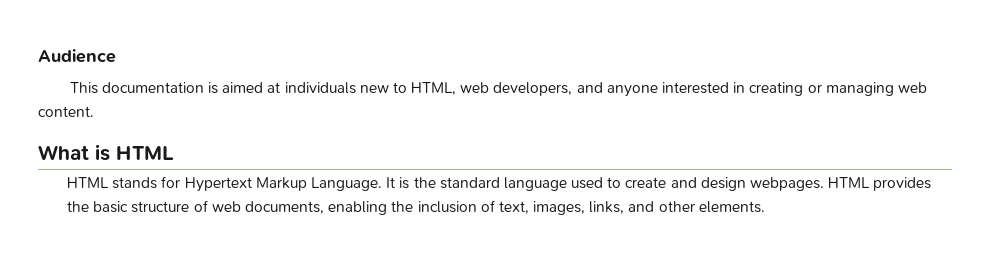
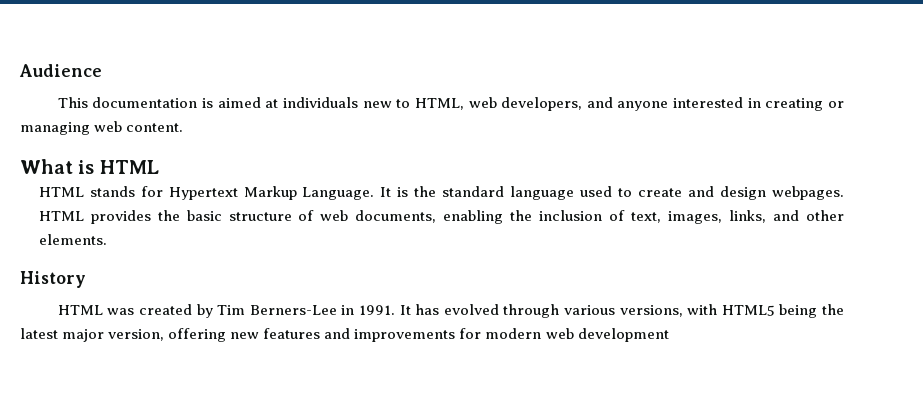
(765, 207) none -> [20,271,86,288] [57,304,845,318] [20,328,669,342] // History // HTML was created by Tim Berners-Lee in 1991. It has evolved through various versions, with HTML5 being the latest major version, offering new features and improvements for modern web development

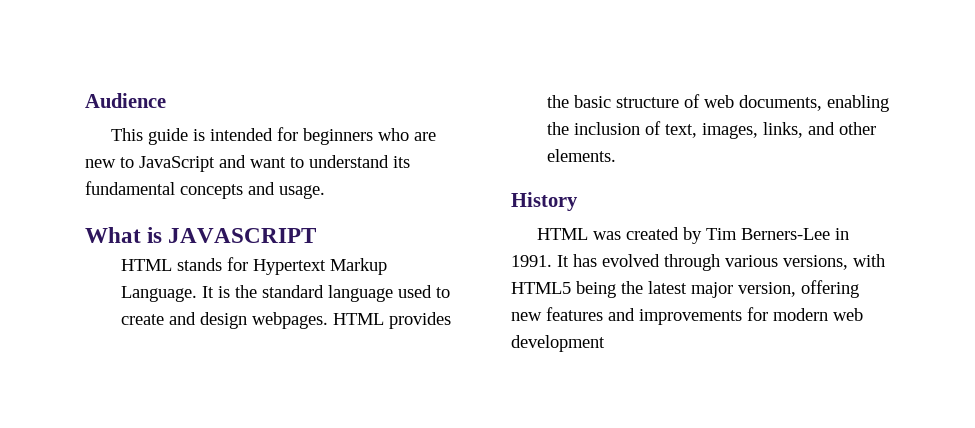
[92,97,844,111] [20,121,184,135] documentation is aimed at individuals new to HTML, web developers, and anyone interested in creating or managing web content. -> [147,127,436,145] [85,155,410,172] [85,181,325,199] guide is intended for beginners who are new to JavaScript and want to understand its fundamental concepts and usage.
[99,160,159,174] HTML -> [168,228,317,243] JAVASCRIPT

